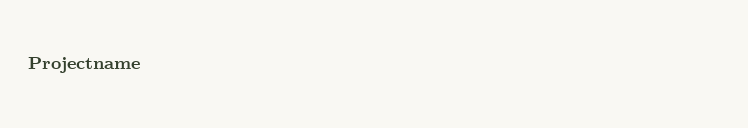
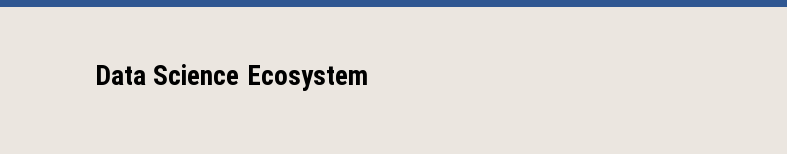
[28,57,140,73] Projectname -> [95,64,368,91] Data Science Ecosystem

